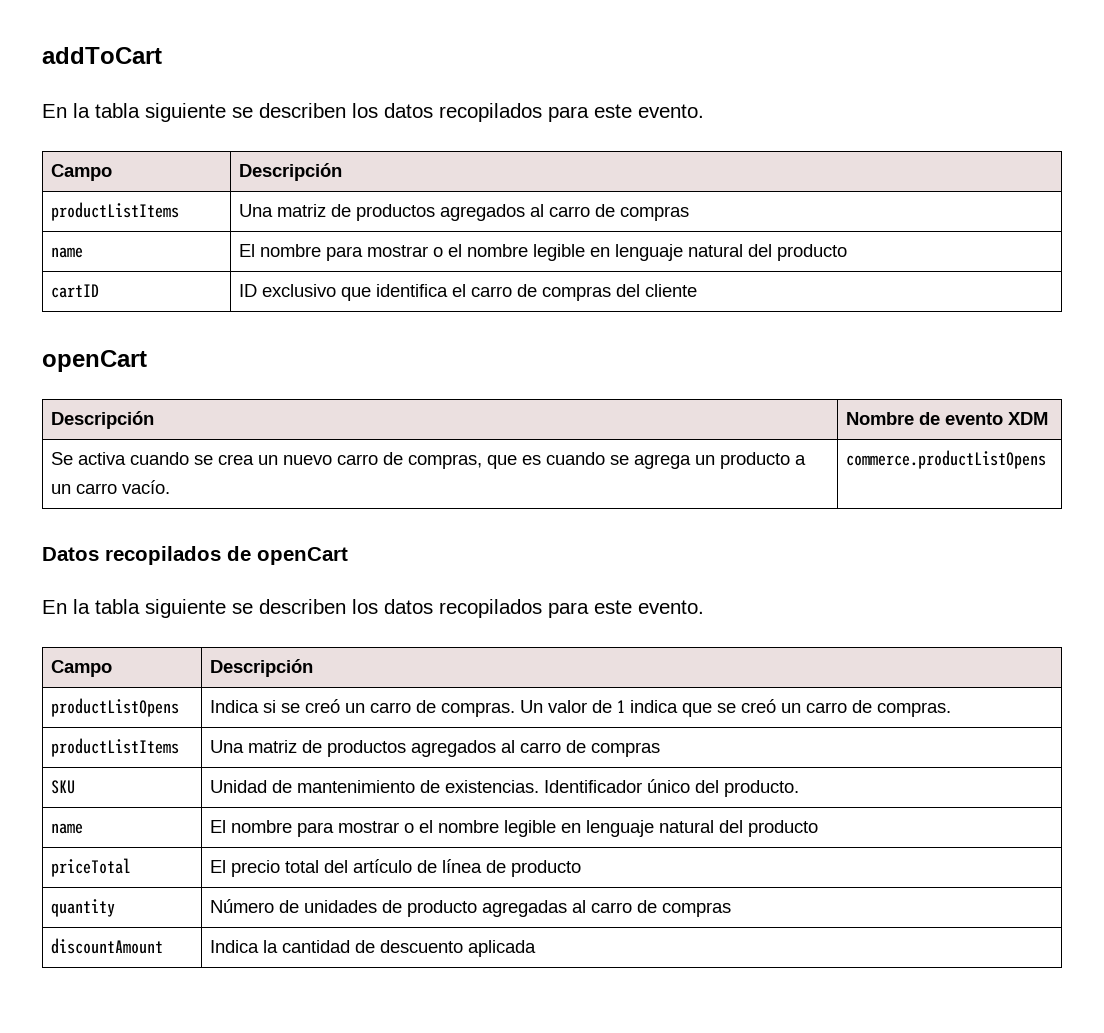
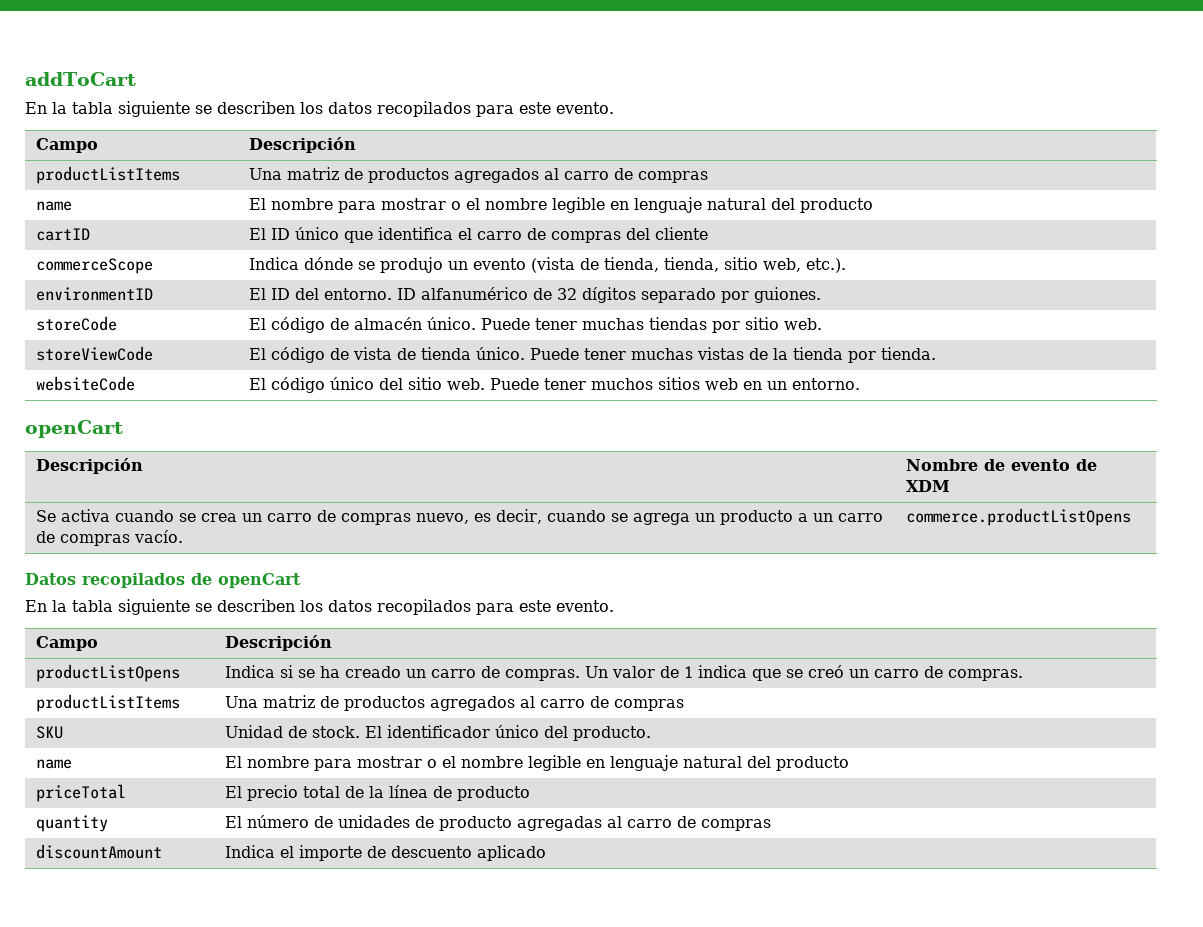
[238,284,336,297] ID exclusivo -> [249,227,340,240] El ID único
(697, 290) none -> [36,258,154,274] [249,257,847,273] [36,287,154,301] [249,287,822,303] [36,316,118,331] [249,317,823,333] [36,346,154,361] [249,347,937,363] [36,376,136,391] [249,377,861,393] // commerceScope | Indica dónde se produjo un evento (vista de tienda, tienda, sitio web, etc.). // environmentID | El ID del entorno. ID alfanumérico de 32 dígitos separado por guiones. // storeCode | El código de almacén único. Puede tener muchas tiendas por sitio web. // storeViewCode | El código de vista de tienda único. Puede tener muchas vistas de la tienda por tienda. // websiteCode | El código único del sitio web. Puede tener muchos sitios web en un entorno.
(1003, 418) none -> [1076,459,1098,471] de
[282,452,541,469] nuevo carro de compras, que es -> [267,509,543,525] carro de compras nuevo, es decir,
(117, 488) none -> [36,531,131,546] de compras
[304,699,340,713] creó -> [320,666,402,678] ha creado
[296,780,642,793] mantenimiento de existencias. Identificador -> [312,725,491,738] stock. El identificador
[323,859,437,873] del artículo de -> [345,786,385,798] de la
[209,899,274,913] Número -> [225,815,310,828] El número
[262,940,350,953] la cantidad -> [280,845,363,861] el importe
[467,940,536,957] aplicada -> [477,845,547,861] aplicado

